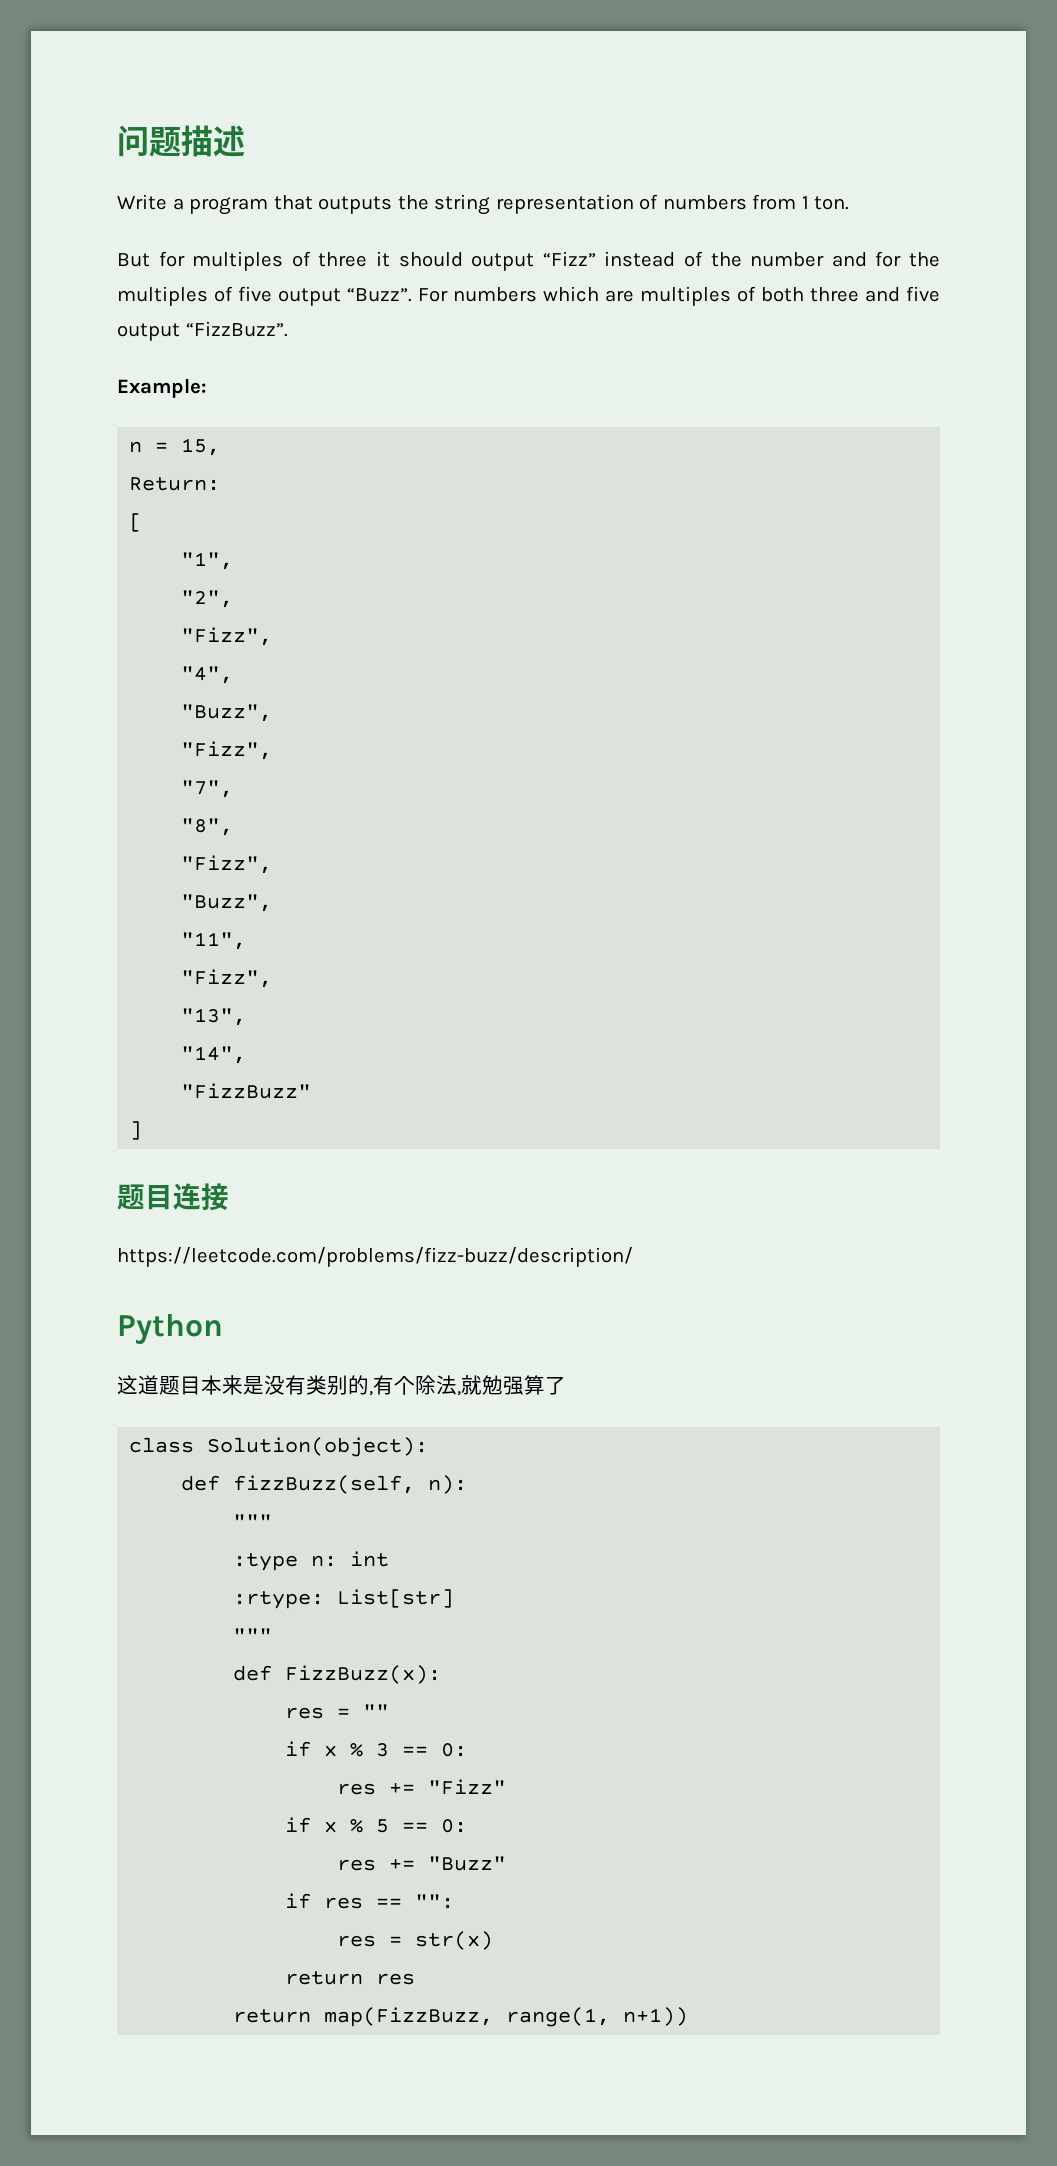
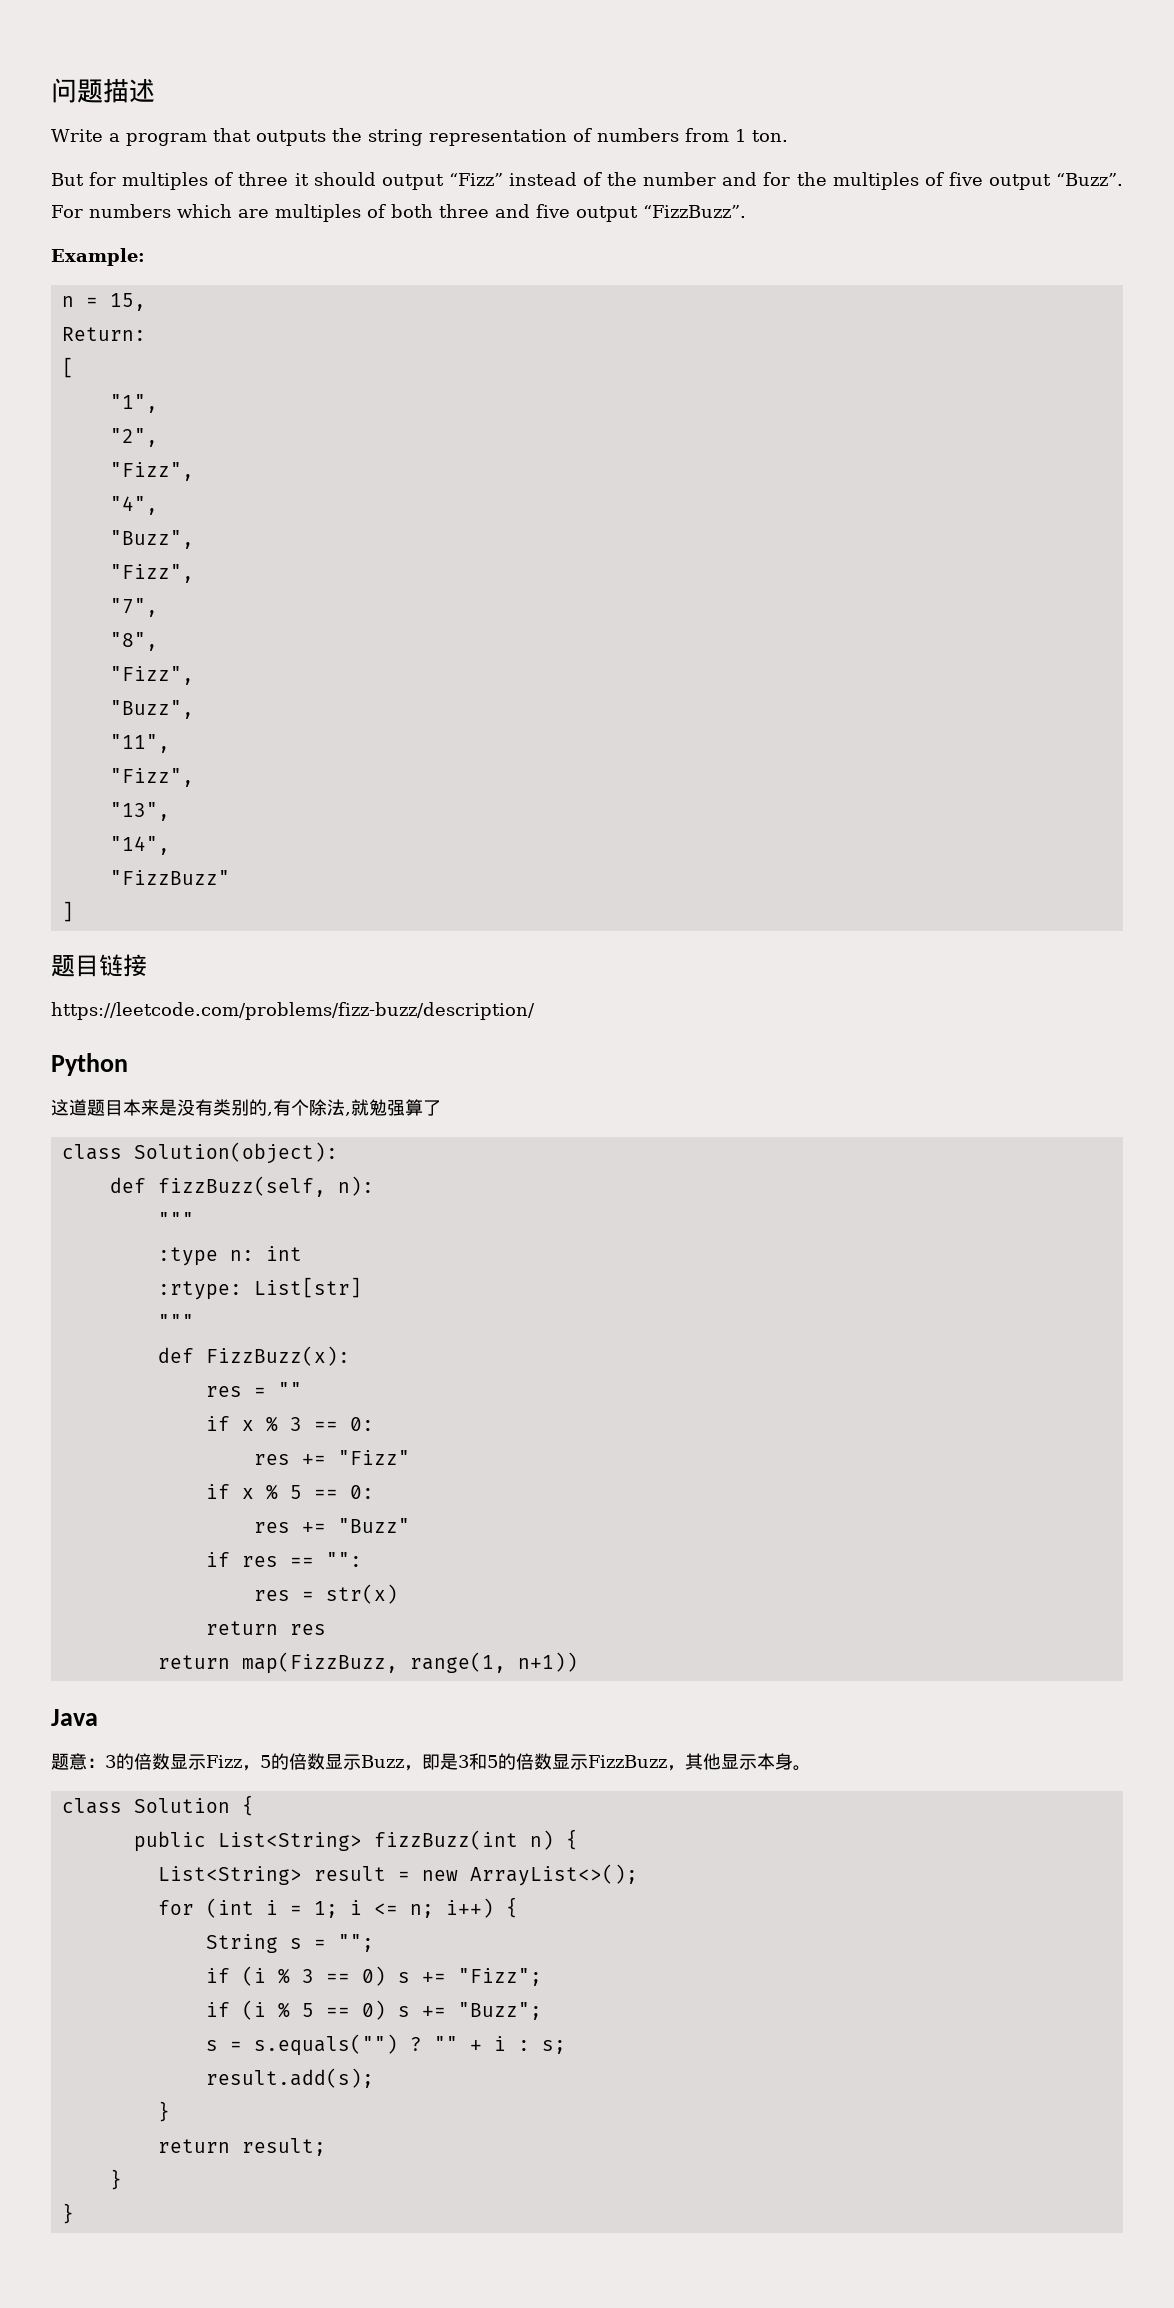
[173,1183,201,1210] 连 -> [99,954,123,976] 链
(689, 2016) none -> [51,1709,98,1726] [51,1753,811,1771] [61,1795,254,1816] [133,1829,578,1852] [157,1864,638,1886] [157,1897,518,1918] [205,1934,374,1953] [205,1966,542,1986] [205,2000,542,2020] [205,2034,566,2056] [205,2068,374,2088] [157,2101,170,2122] [157,2138,326,2156] [109,2169,122,2190] [61,2203,74,2224] // Java // 题意：3的倍数显示Fizz，5的倍数显示Buzz，即是3和5的倍数显示FizzBuzz，其他显示本身。 // class Solution { // public List<String> fizzBuzz(int n) { // List<String> result = new ArrayList<>(); // for (int i = 1; i <= n; i++) { // String s = ""; // if (i % 3 == 0) s += "Fizz"; // if (i % 5 == 0) s += "Buzz"; // s = s.equals("") ? "" + i : s; // result.add(s); // } // return result; // } // }

